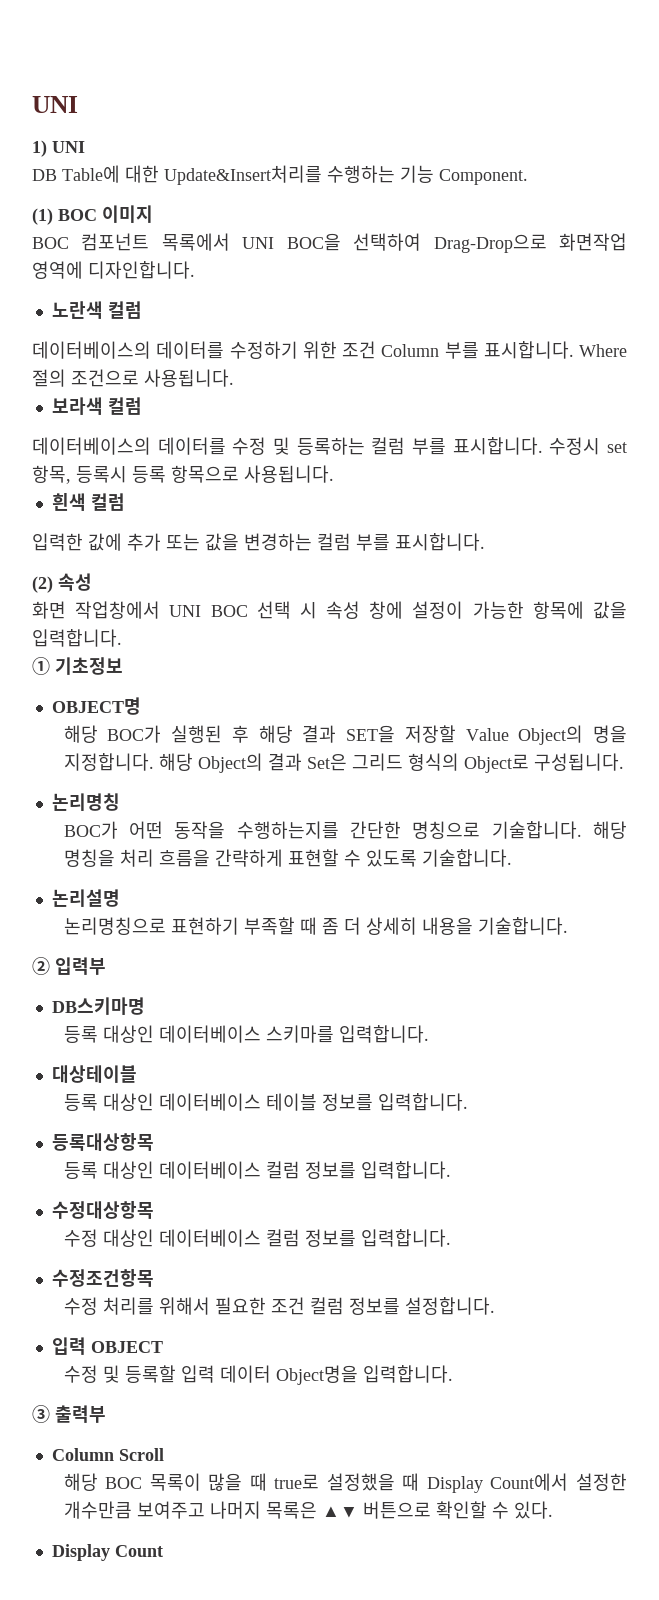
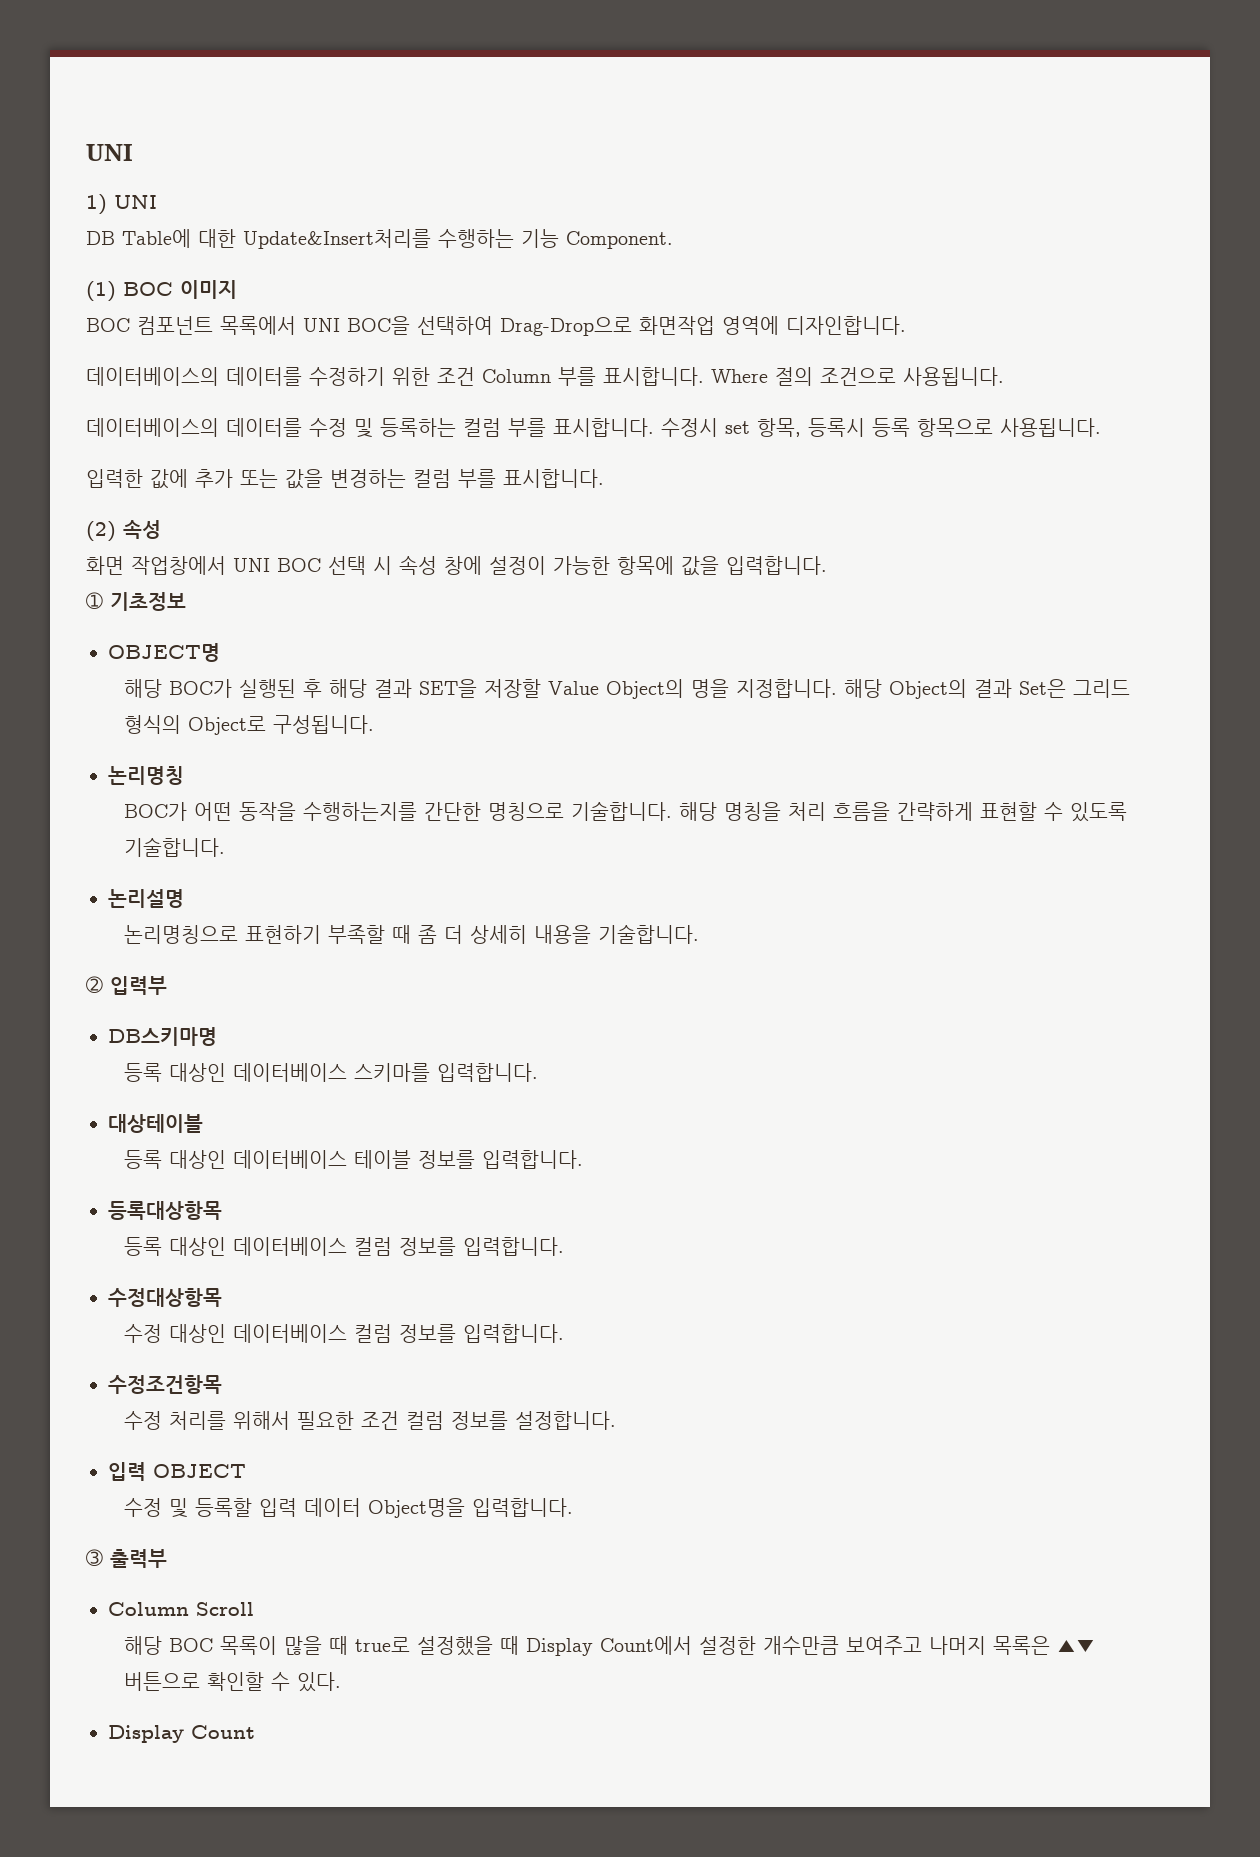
[51,301,142,319] // 노란색 컬럼 -> (906, 325) none
[51,397,142,415] // 보라색 컬럼 -> (1004, 376) none
[51,493,125,511] // 흰색 컬럼 -> (1101, 427) none

